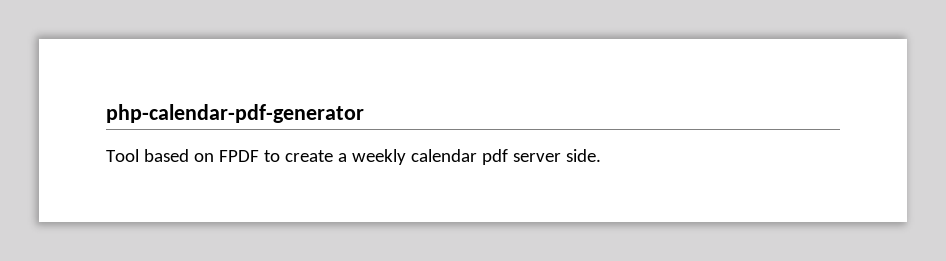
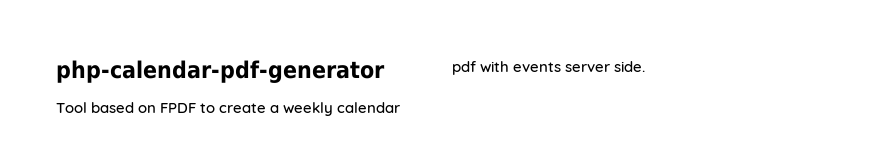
(508, 157) none -> [480,61,562,73] with events

